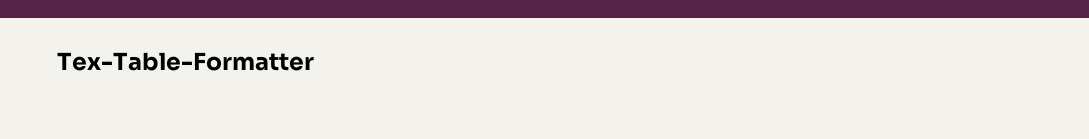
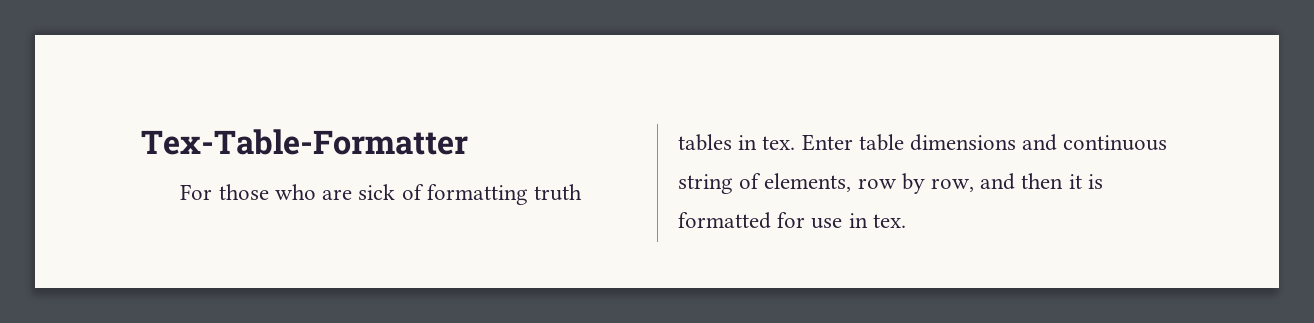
(314, 61) none -> [180,184,582,205] [678,134,1168,151] [678,173,1103,194] [678,212,906,229] // For those who are sick of formatting truth tables in tex. Enter table dimensions and continuous string of elements, row by row, and then it is formatted for use in tex.

